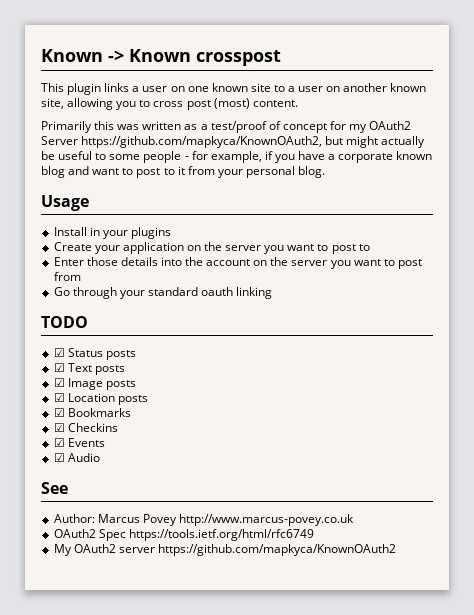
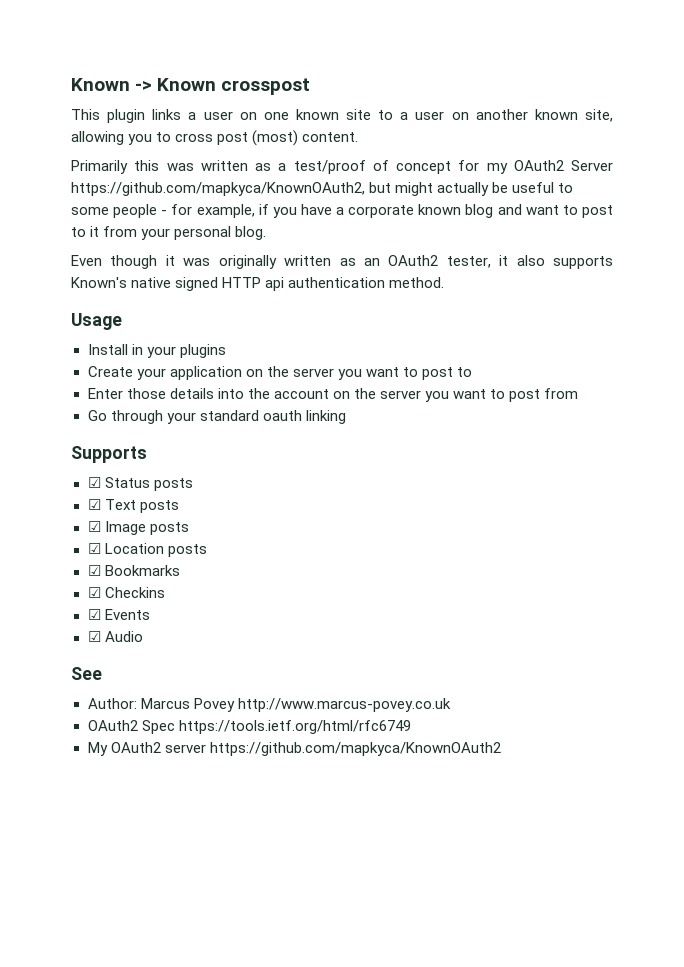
(326, 172) none -> [71,255,614,269] [71,277,445,291] // Even though it was originally written as an OAuth2 tester, it also supports Known's native signed HTTP api authentication method.
[41,316,88,328] TODO -> [71,446,147,463] Supports

